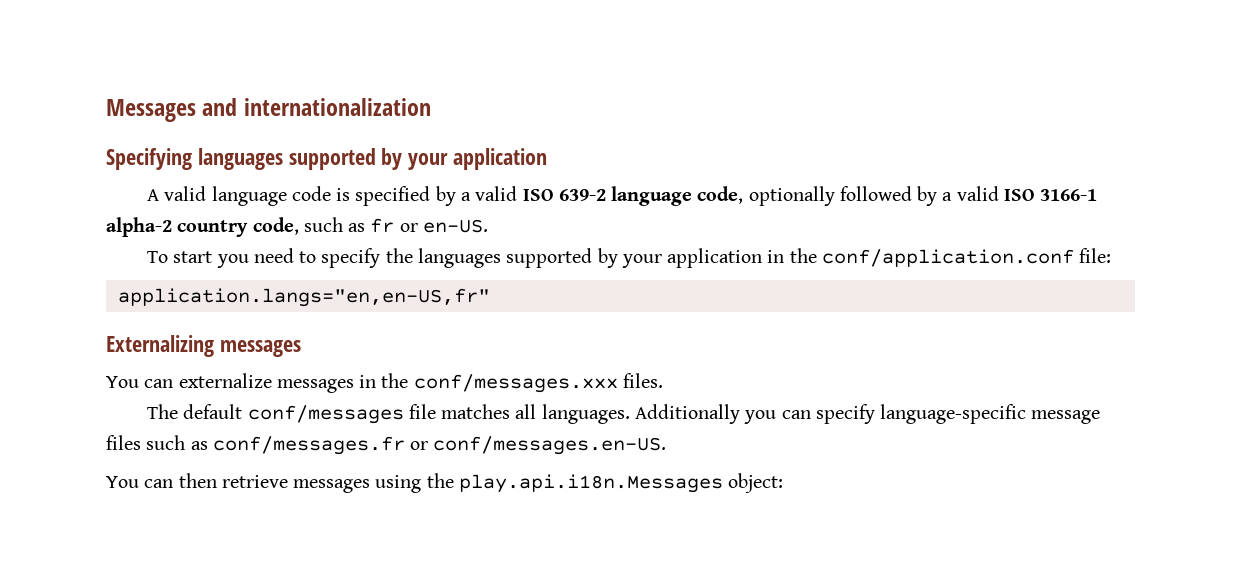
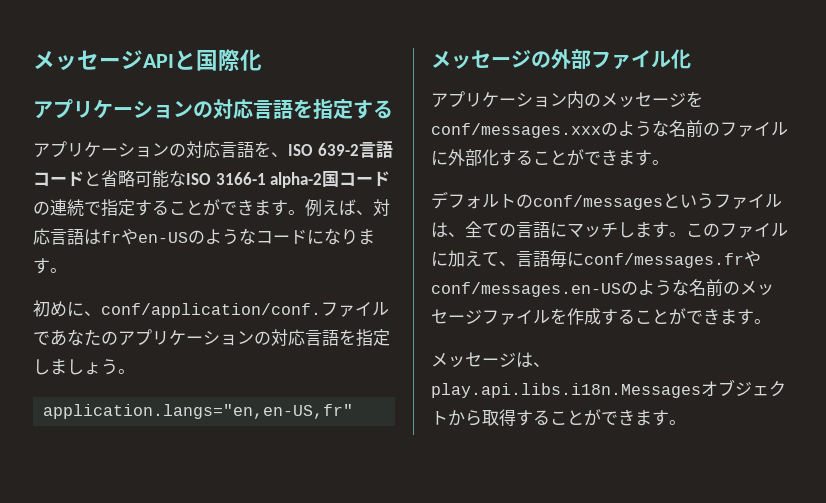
[106,98,431,122] [106,148,548,170] [147,186,1098,206] [106,217,488,237] [147,248,1112,268] [117,288,490,307] [106,335,301,357] [106,373,663,393] [147,404,1101,424] [106,435,667,455] [106,473,784,493] Messages and internationalization // Specifying languages supported by your application // A valid language code is specified by a valid ISO 639-2 language code, optionally followed by a valid ISO 3166-1 alpha-2 country code, such as fr or en-US. // To start you need to specify the languages supported by your application in the conf/application.conf file: // application.langs="en,en-US,fr" // Externalizing messages // You can externalize messages in the conf/messages.xxx files. // The default conf/messages file matches all languages. Additionally you can specify language-specific message files such as conf/messages.fr or conf/messages.en-US. // You can then retrieve messages using the play.api.i18n.Messages object: -> [33,49,262,71] [33,99,393,119] [33,141,393,158] [33,170,391,188] [33,199,390,217] [33,228,375,245] [33,258,67,274] [33,300,389,318] [33,329,390,347] [33,359,135,375] [43,404,354,419] [431,49,691,70] [431,91,703,109] [431,120,788,138] [431,149,669,166] [431,191,782,210] [431,221,788,238] [431,250,761,268] [431,279,774,297] [431,308,771,325] [431,352,550,368] [431,379,786,398] [431,409,686,426] メッセージAPIと国際化 // アプリケーションの対応言語を指定する // アプリケーションの対応言語を、ISO 639-2言語コードと省略可能なISO 3166-1 alpha-2国コードの連続で指定することができます。例えば、対応言語はfrやen-USのようなコードになります。 // 初めに、conf/application/conf.ファイルであなたのアプリケーションの対応言語を指定しましょう。 // application.langs="en,en-US,fr" // メッセージの外部ファイル化 // アプリケーション内のメッセージをconf/messages.xxxのような名前のファイルに外部化することができます。 // デフォルトのconf/messagesというファイルは、全ての言語にマッチします。このファイルに加えて、言語毎にconf/messages.frやconf/messages.en-USのような名前のメッセージファイルを作成することができます。 // メッセージは、play.api.libs.i18n.Messagesオブジェクトから取得することができます。

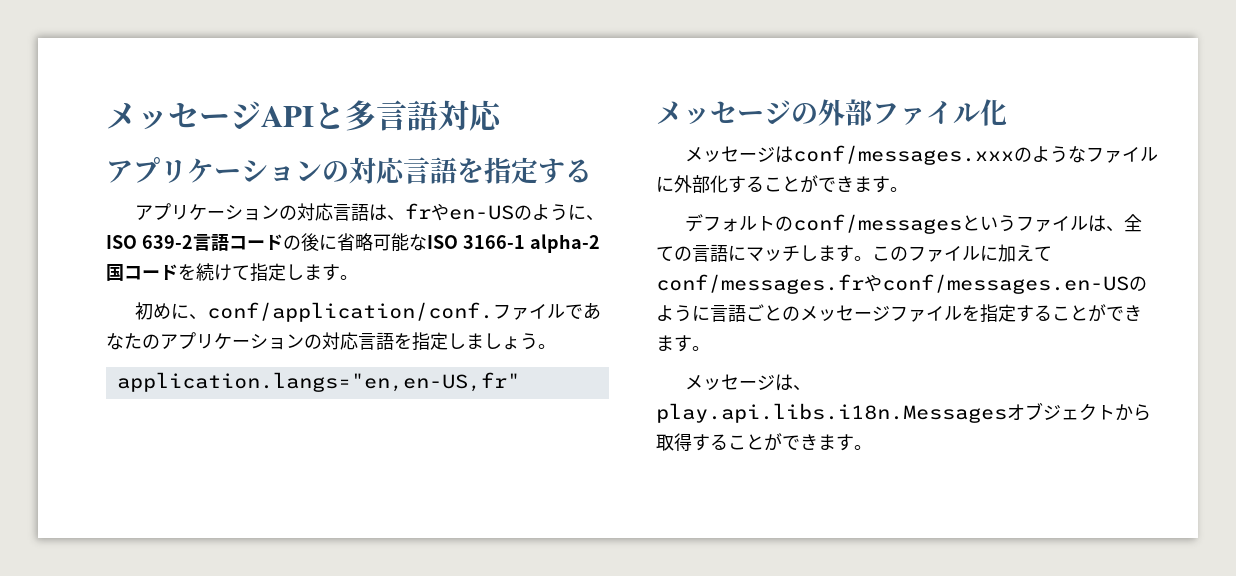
[196,49,262,71] 国際化 -> [345,100,504,131] 多言語対応
[254,141,271,157] を -> [368,203,586,221] は、frやen-USのように
[84,171,101,186] と -> [282,233,337,251] の後に
[33,199,390,217] [33,228,358,245] の連続で指定することができます。例えば、対応言語はfrやen-USのようなコードになり -> [178,263,304,282] を続けて指定し
[431,91,703,109] アプリケーション内のメッセージを -> [684,146,793,163] メッセージは
[669,120,720,138] 名前の -> (1086, 154) none
[499,250,584,267] 、言語毎に -> (1052, 253) none
[672,279,723,297] な名前 -> [692,304,782,322] に言語ごと
[567,308,601,325] 作成 -> [980,304,1016,323] 指定

